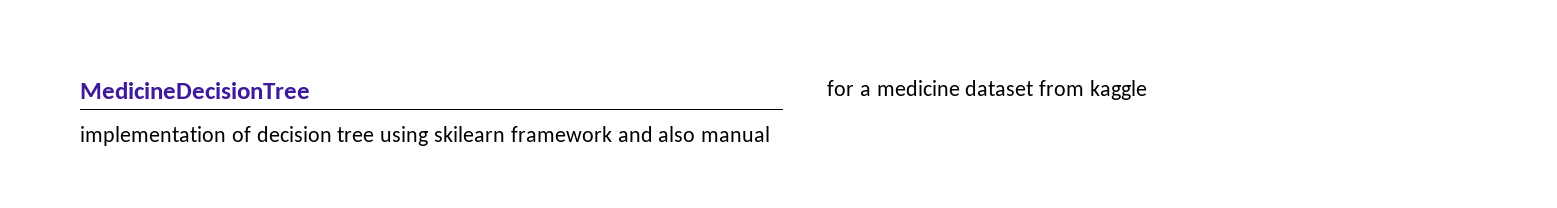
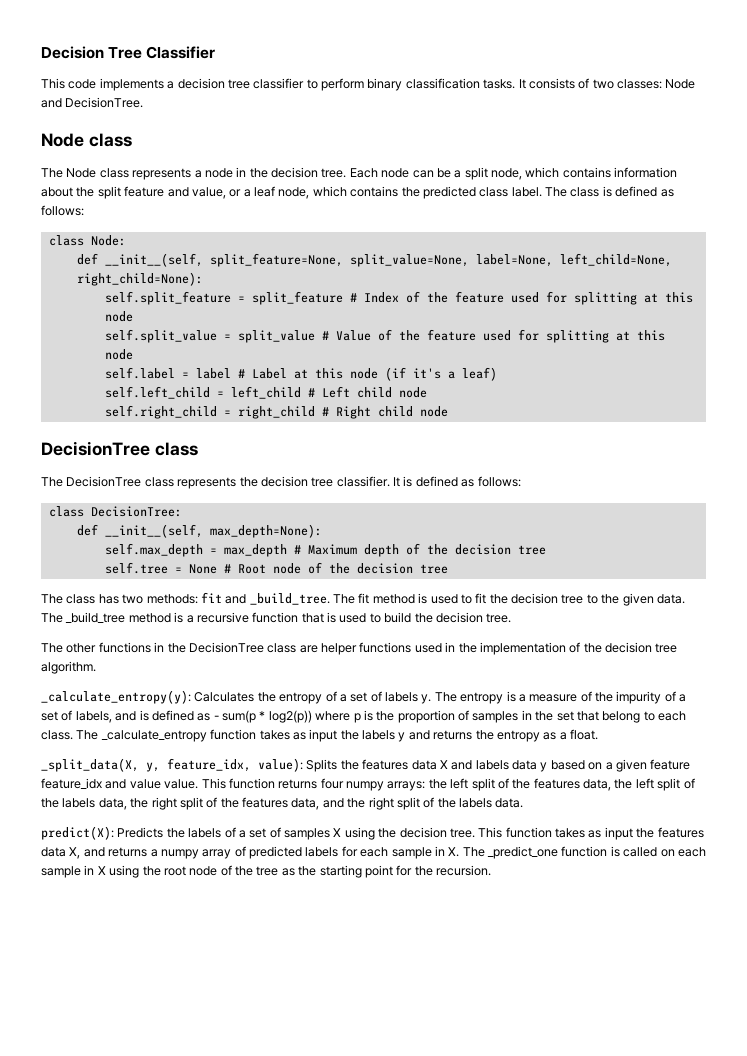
[80,82,310,99] MedicineDecisionTree // -> [41,46,216,59] [41,78,696,91] [41,97,144,108] [41,133,132,147] [41,167,678,180] [41,186,674,199] [41,205,84,216] [48,235,126,246] [76,253,672,267] [76,272,203,286] [104,291,693,305] [104,311,133,322] [104,329,665,343] [104,349,133,360] [104,367,497,381] [104,386,427,399] [104,405,448,419] [41,441,198,456] [41,476,521,489] [48,506,182,517] [76,524,322,538] [104,543,546,557] [104,562,448,574] [41,592,685,606] [41,612,512,623] [41,642,477,655] Decision Tree Classifier // This code implements a decision tree classifier to perform binary classification tasks. It consists of two classes: Node and DecisionTree. // Node class // The Node class represents a node in the decision tree. Each node can be a split node, which contains information about the split feature and value, or a leaf node, which contains the predicted class label. The class is defined as follows: // class Node: // def __init__(self, split_feature=None, split_value=None, label=None, left_child=None, right_child=None): // self.split_feature = split_feature # Index of the feature used for splitting at this node // self.split_value = split_value # Value of the feature used for splitting at this node // self.label = label # Label at this node (if it's a leaf) // self.left_child = left_child # Left child node // self.right_child = right_child # Right child node // DecisionTree class // The DecisionTree class represents the decision tree classifier. It is defined as follows: // class DecisionTree: // def __init__(self, max_depth=None): // self.max_depth = max_depth # Maximum depth of the decision tree // self.tree = None # Root node of the decision tree // The class has two methods: fit and _build_tree. The fit method is used to fit the decision tree to the given data. The _build_tree method is a recursive function that is used to build the decision tree. // The other functions in the DecisionTree class are helper functions used in the
[256,126,771,146] [827,80,1148,100] decision tree using skilearn framework and also manual for a medicine dataset from kaggle -> [583,642,678,653] [41,661,96,674] [41,690,687,704] [41,710,686,723] [41,729,598,742] [41,758,691,772] [41,778,695,791] [41,797,524,810] [41,826,704,840] [41,846,706,859] [41,865,491,878] the decision tree algorithm. // _calculate_entropy(y): Calculates the entropy of a set of labels y. The entropy is a measure of the impurity of a set of labels, and is defined as - sum(p * log2(p)) where p is the proportion of samples in the set that belong to each class. The _calculate_entropy function takes as input the labels y and returns the entropy as a float. // _split_data(X, y, feature_idx, value): Splits the features data X and labels data y based on a given feature feature_idx and value value. This function returns four numpy arrays: the left split of the features data, the left split of the labels data, the right split of the features data, and the right split of the labels data. // predict(X): Predicts the labels of a set of samples X using the decision tree. This function takes as input the features data X, and returns a numpy array of predicted labels for each sample in X. The _predict_one function is called on each sample in X using the root node of the tree as the starting point for the recursion.

